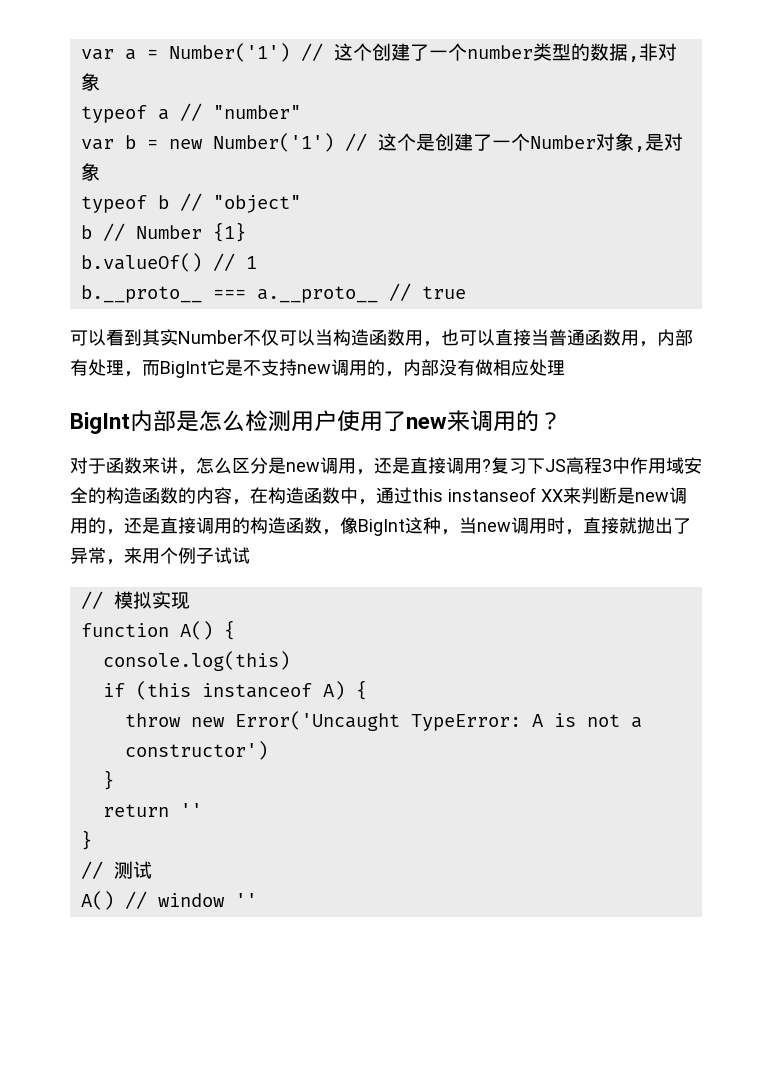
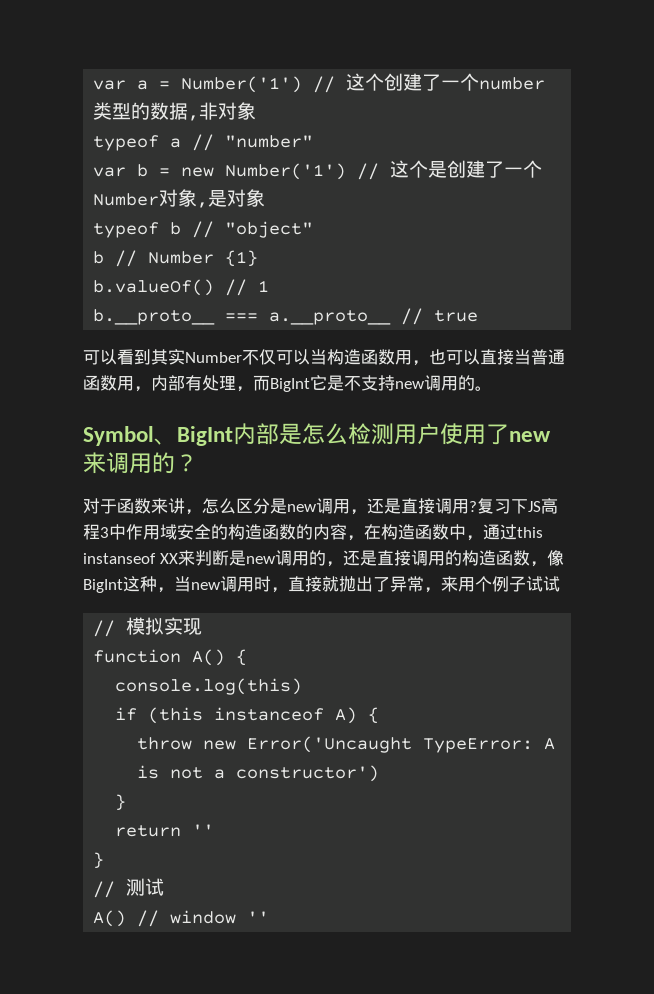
[385,359,565,377] ，内部没有做相应处理 // -> [475,386,492,391] [83,426,177,446] 。 // Symbol、

